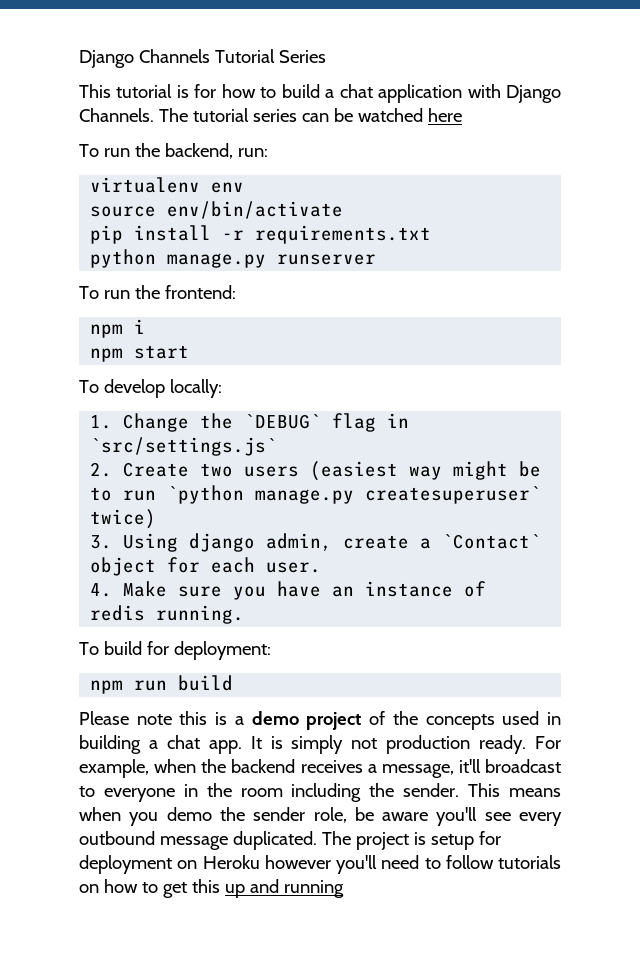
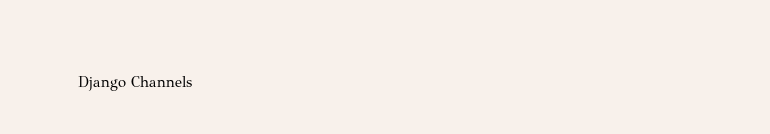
[214,49,326,63] [79,84,561,103] [79,108,462,122] [79,143,268,159] [90,177,245,193] [90,201,344,219] [90,225,432,244] [90,249,377,268] [79,285,236,299] [90,319,146,338] [90,345,190,362] [79,379,222,398] [90,413,410,432] [90,437,278,456] [90,461,542,481] [90,485,542,504] [90,509,157,529] [90,533,542,552] [90,557,322,576] [90,581,487,600] [90,605,245,624] [79,641,271,660] [90,675,234,694] [79,711,561,730] [79,735,562,754] [79,759,561,778] [79,783,562,802] [79,807,562,826] [79,831,501,850] [79,855,561,874] [79,879,344,898] Tutorial Series // This tutorial is for how to build a chat application with Django Channels. The tutorial series can be watched here // To run the backend, run: // virtualenv env // source env/bin/activate // pip install -r requirements.txt // python manage.py runserver // To run the frontend: // npm i // npm start // To develop locally: // 1. Change the `DEBUG` flag in `src/settings.js` // 2. Create two users (easiest way might be to run `python manage.py createsuperuser` twice) // 3. Using django admin, create a `Contact` object for each user. // 4. Make sure you have an instance of redis running. // To build for deployment: // npm run build // Please note this is a demo project of the concepts used in building a chat app. It is simply not production ready. For example, when the backend receives a message, it'll broadcast to everyone in the room including the sender. This means when you demo the sender role, be aware you'll see every outbound message duplicated. The project is setup for deployment on Heroku however you'll need to follow tutorials on how to get this up and running -> (192, 81) none

